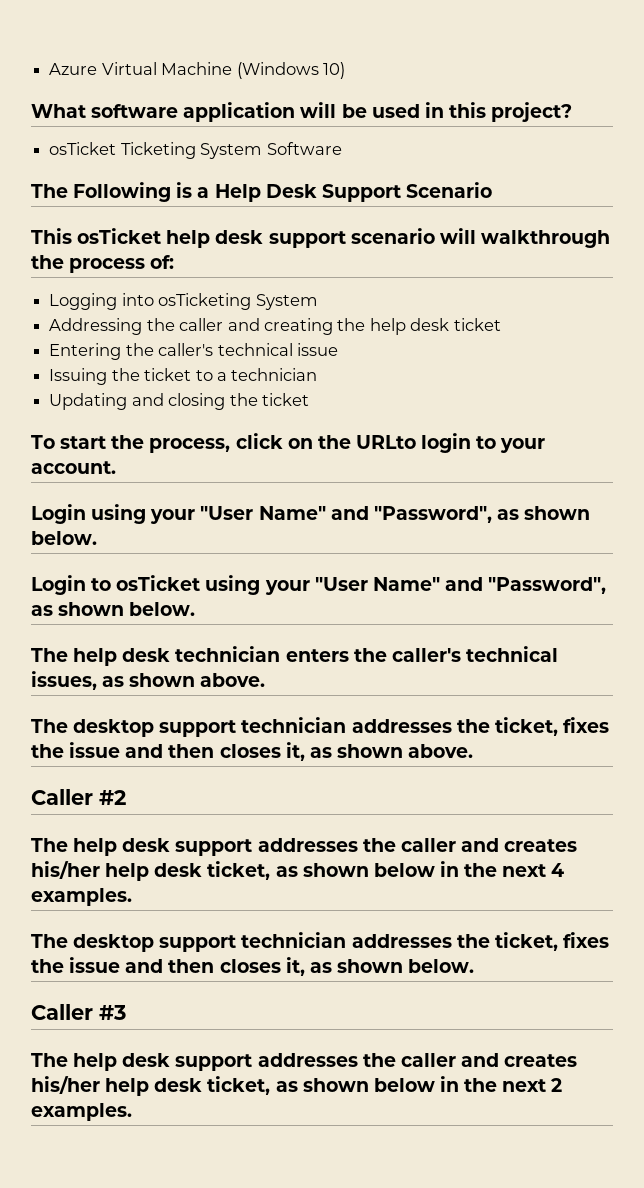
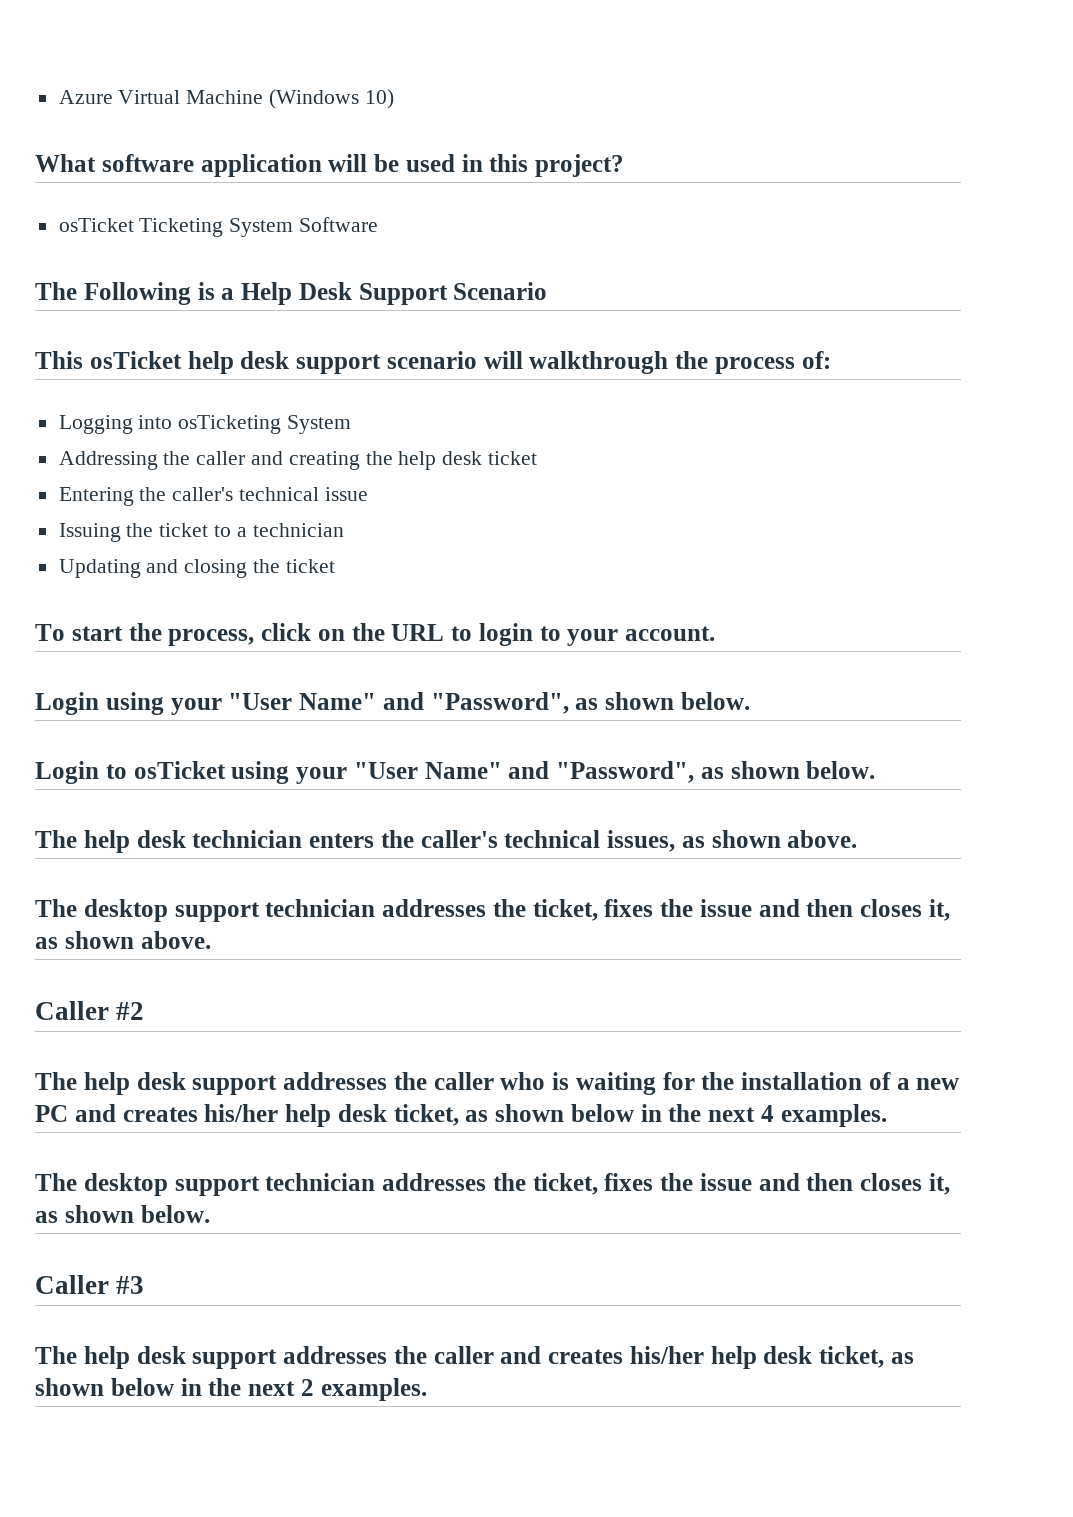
[355,435,416,449] URLto -> [391,624,472,641] URL to
(456, 845) none -> [500,1072,960,1095] [35,1105,68,1122] who is waiting for the installation of a new PC

